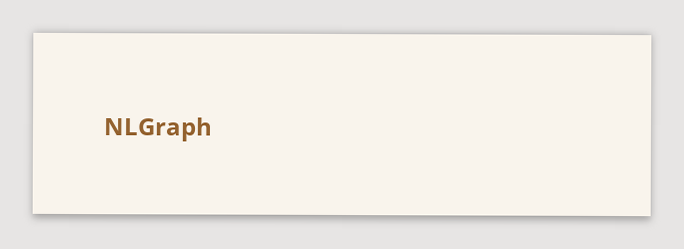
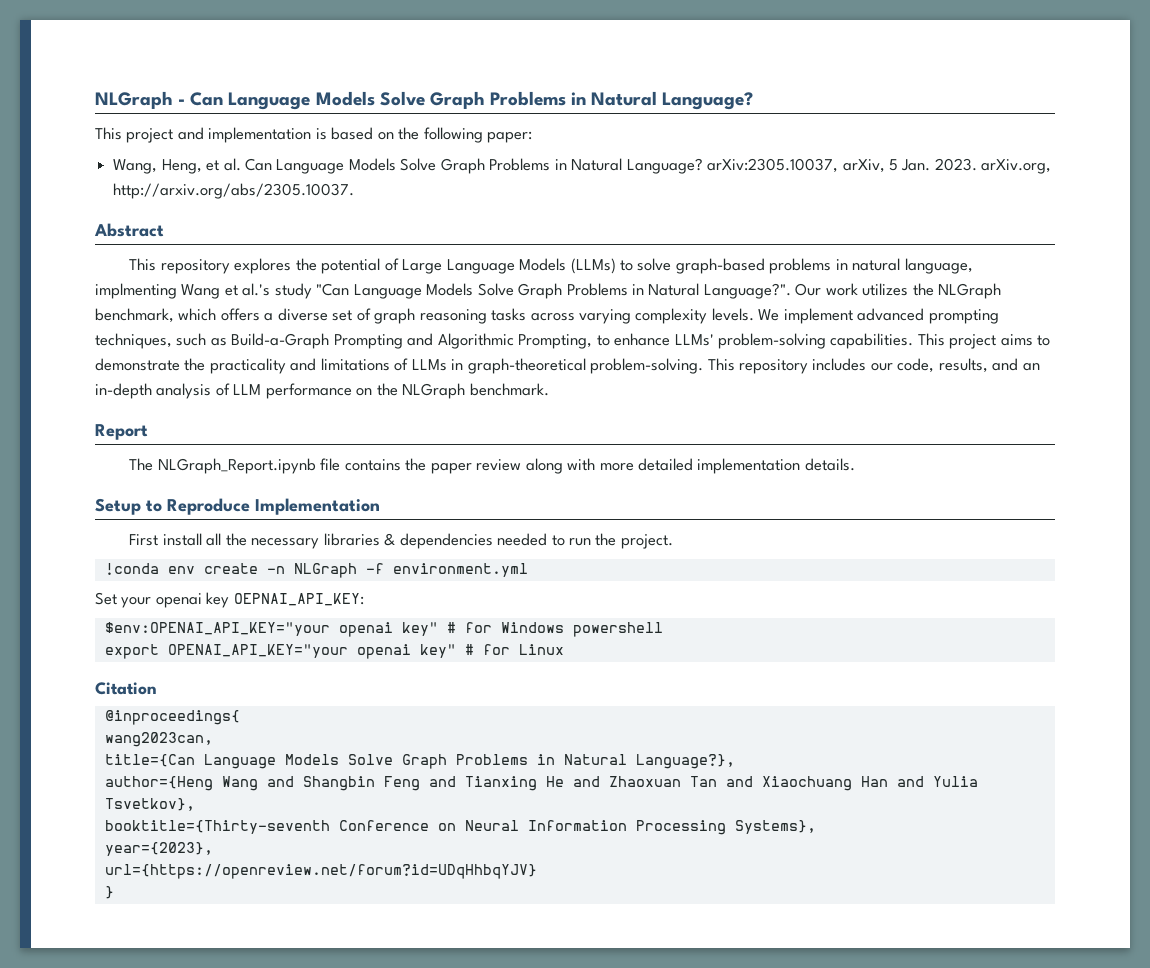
[103,117,213,142] NLGraph -> [95,91,754,110] [95,127,533,143] [113,158,1052,174] [113,183,355,199] [94,223,164,237] [129,258,973,274] [95,283,1002,299] [95,308,999,324] [95,333,1051,349] [95,358,1040,374] [95,383,549,399] [95,424,148,440] [129,458,855,474] [95,498,380,515] [129,533,673,549] [104,563,528,578] [95,592,364,608] [104,622,663,637] [104,644,564,659] [95,682,157,695] [104,710,240,725] [104,732,213,747] [104,754,735,769] [104,776,978,791] [104,798,195,811] [104,820,816,835] [104,842,213,856] [104,864,537,879] [104,886,114,899] NLGraph - Can Language Models Solve Graph Problems in Natural Language? // This project and implementation is based on the following paper: // Wang, Heng, et al. Can Language Models Solve Graph Problems in Natural Language? arXiv:2305.10037, arXiv, 5 Jan. 2023. arXiv.org, http://arxiv.org/abs/2305.10037. // Abstract // This repository explores the potential of Large Language Models (LLMs) to solve graph-based problems in natural language, implmenting Wang et al.'s study "Can Language Models Solve Graph Problems in Natural Language?". Our work utilizes the NLGraph benchmark, which offers a diverse set of graph reasoning tasks across varying complexity levels. We implement advanced prompting techniques, such as Build-a-Graph Prompting and Algorithmic Prompting, to enhance LLMs' problem-solving capabilities. This project aims to demonstrate the practicality and limitations of LLMs in graph-theoretical problem-solving. This repository includes our code, results, and an in-depth analysis of LLM performance on the NLGraph benchmark. // Report // The NLGraph_Report.ipynb file contains the paper review along with more detailed implementation details. // Setup to Reproduce Implementation // First install all the necessary libraries & dependencies needed to run the project. // !conda env create -n NLGraph -f environment.yml // Set your openai key OEPNAI_API_KEY: // $env:OPENAI_API_KEY="your openai key" # for Windows powershell // export OPENAI_API_KEY="your openai key" # for Linux // Citation // @inproceedings{ // wang2023can, // title={Can Language Models Solve Graph Problems in Natural Language?}, // author={Heng Wang and Shangbin Feng and Tianxing He and Zhaoxuan Tan and Xiaochuang Han and Yulia Tsvetkov}, // booktitle={Thirty-seventh Conference on Neural Information Processing Systems}, // year={2023}, // url={https://openreview.net/forum?id=UDqHhbqYJV} // }

